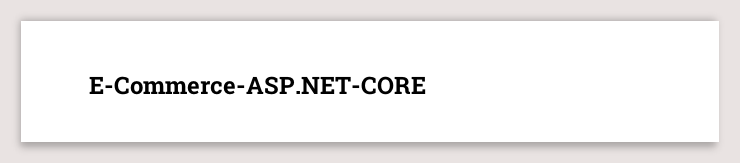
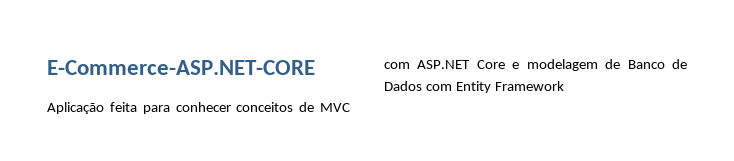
(426, 85) none -> [47,102,350,114] [384,59,688,71] [384,81,564,93] // Aplicação feita para conhecer conceitos de MVC com ASP.NET Core e modelagem de Banco de Dados com Entity Framework

